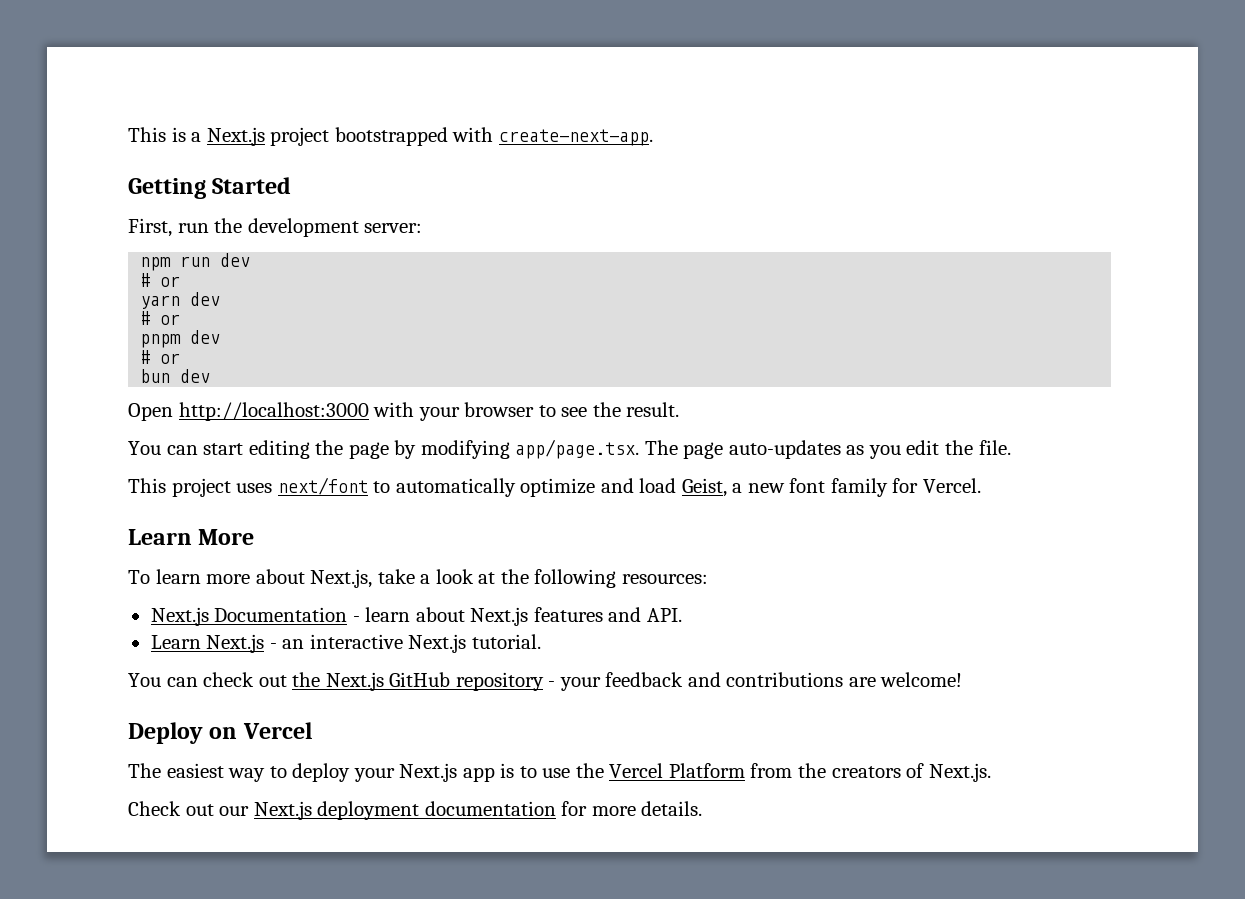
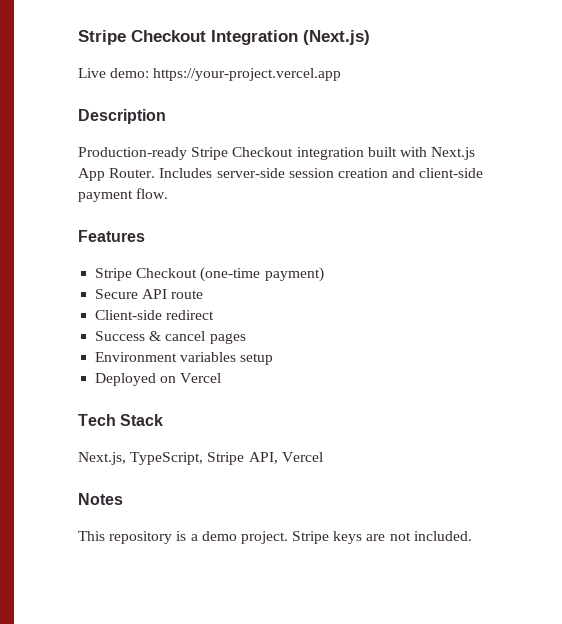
[128,127,653,146] [128,177,292,199] [128,218,423,237] [140,253,251,271] [140,273,181,287] [140,292,221,309] [140,311,181,325] [140,330,221,348] [140,350,181,364] [140,369,211,383] [128,402,680,421] [128,439,1011,459] [128,477,982,497] [128,529,255,545] [128,569,708,588] [150,607,682,626] [150,634,541,653] [128,672,963,691] [128,722,312,744] [128,763,991,782] [128,801,703,820] This is a Next.js project bootstrapped with create-next-app. // Getting Started // First, run the development server: // npm run dev // # or // yarn dev // # or // pnpm dev // # or // bun dev // Open http://localhost:3000 with your browser to see the result. // You can start editing the page by modifying app/page.tsx. The page auto-updates as you edit the file. // This project uses next/font to automatically optimize and load Geist, a new font family for Vercel. // Learn More // To learn more about Next.js, take a look at the following resources: // Next.js Documentation - learn about Next.js features and API. // Learn Next.js - an interactive Next.js tutorial. // You can check out the Next.js GitHub repository - your feedback and contributions are welcome! // Deploy on Vercel // The easiest way to deploy your Next.js app is to use the Vercel Platform from the creators of Next.js. // Check out our Next.js deployment documentation for more details. -> [78,30,370,45] [78,68,342,81] [78,109,166,124] [78,147,476,160] [78,168,484,181] [78,188,169,202] [78,230,145,242] [95,267,324,282] [95,289,204,299] [95,310,215,320] [95,331,246,344] [95,352,274,365] [95,373,222,386] [78,414,164,426] [78,452,323,465] [78,493,123,505] [78,531,472,544] Stripe Checkout Integration (Next.js) // Live demo: https://your-project.vercel.app // Description // Production-ready Stripe Checkout integration built with Next.js App Router. Includes server-side session creation and client-side payment flow. // Features // Stripe Checkout (one-time payment) // Secure API route // Client-side redirect // Success & cancel pages // Environment variables setup // Deployed on Vercel // Tech Stack // Next.js, TypeScript, Stripe API, Vercel // Notes // This repository is a demo project. Stripe keys are not included.

